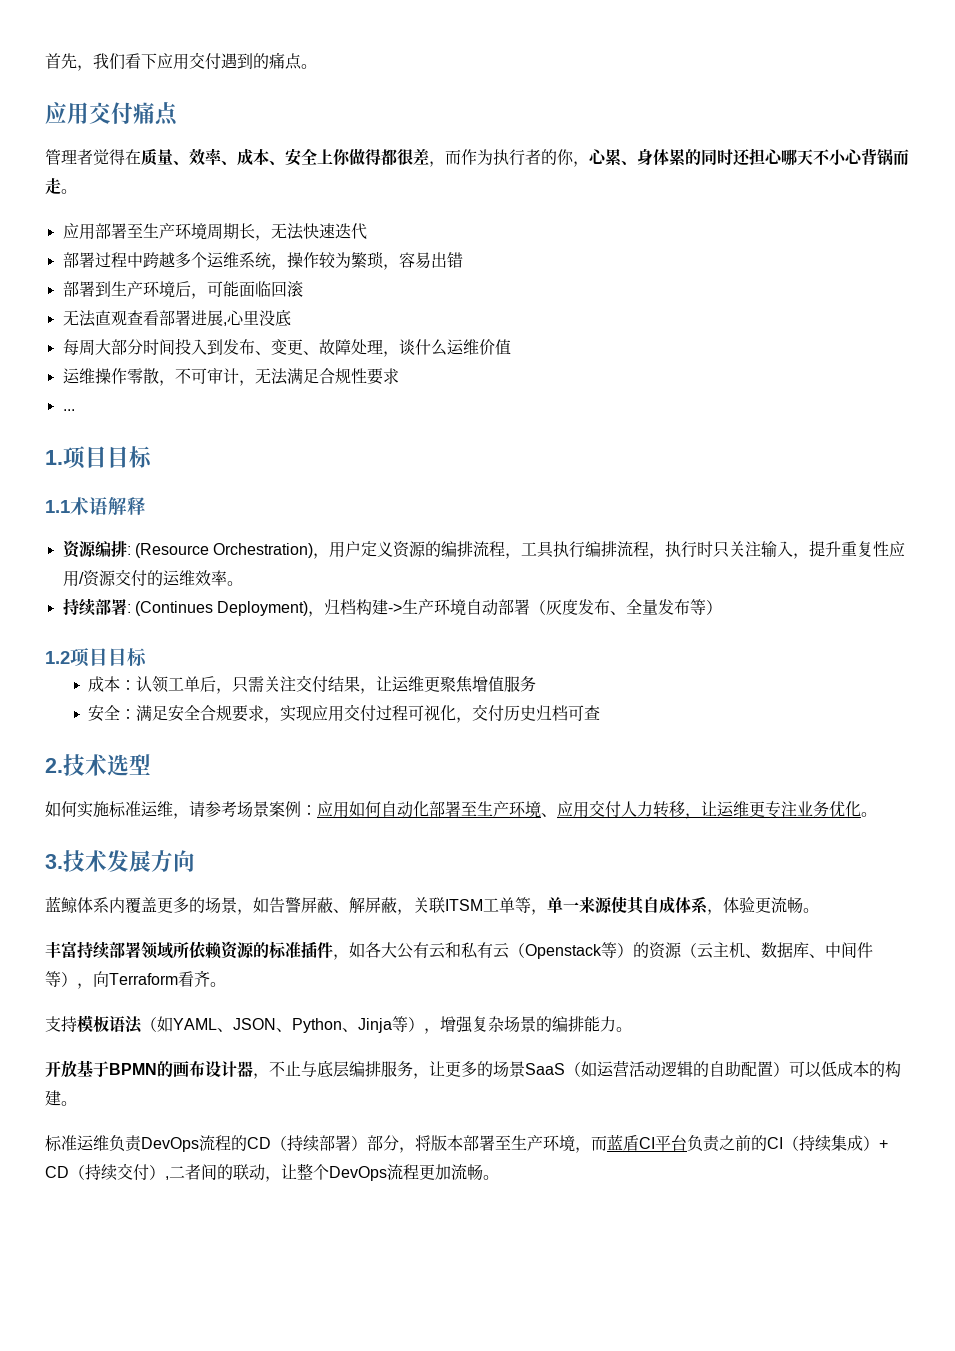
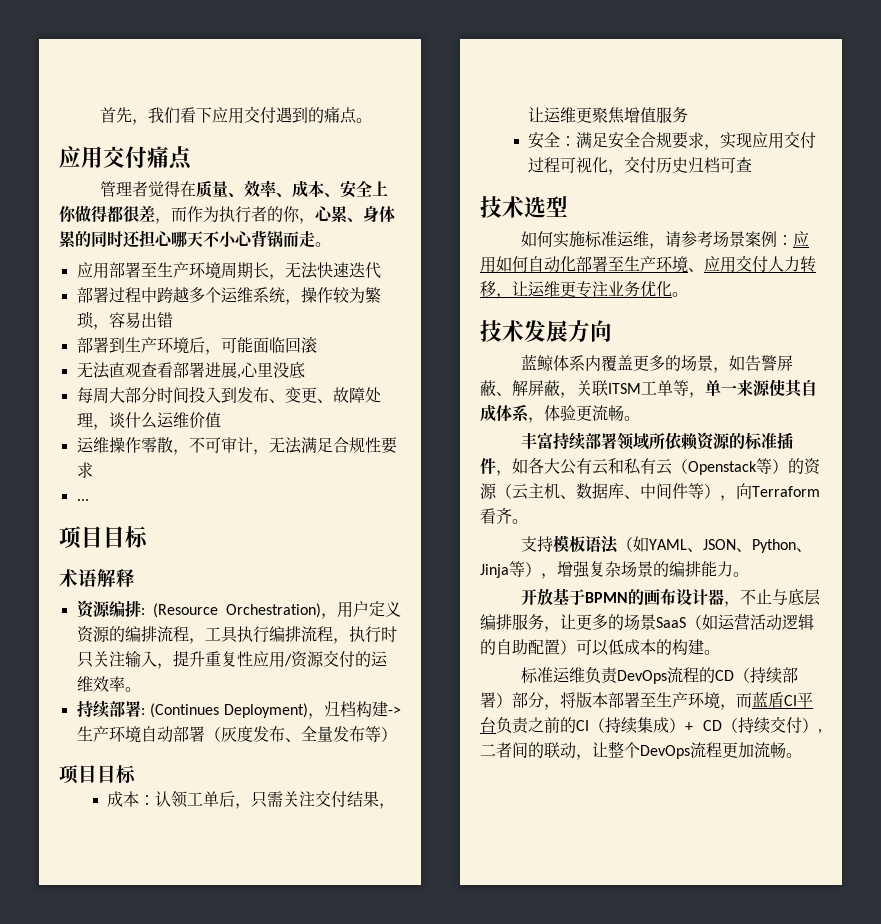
[45,446,152,469] [45,500,70,513] 1.项目目标 // 1.1 -> [59,526,148,549] 项目目标 //
[45,651,70,664] 1.2 -> (397, 734) none
[45,758,63,773] 2. -> (753, 164) none
[45,854,63,869] 3. -> (688, 294) none

